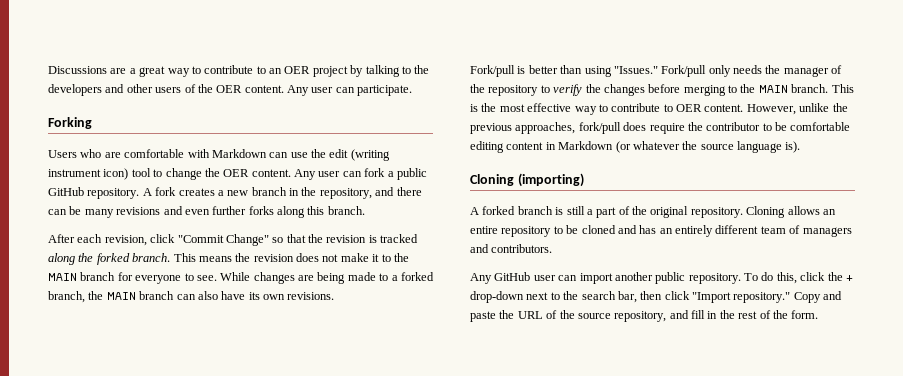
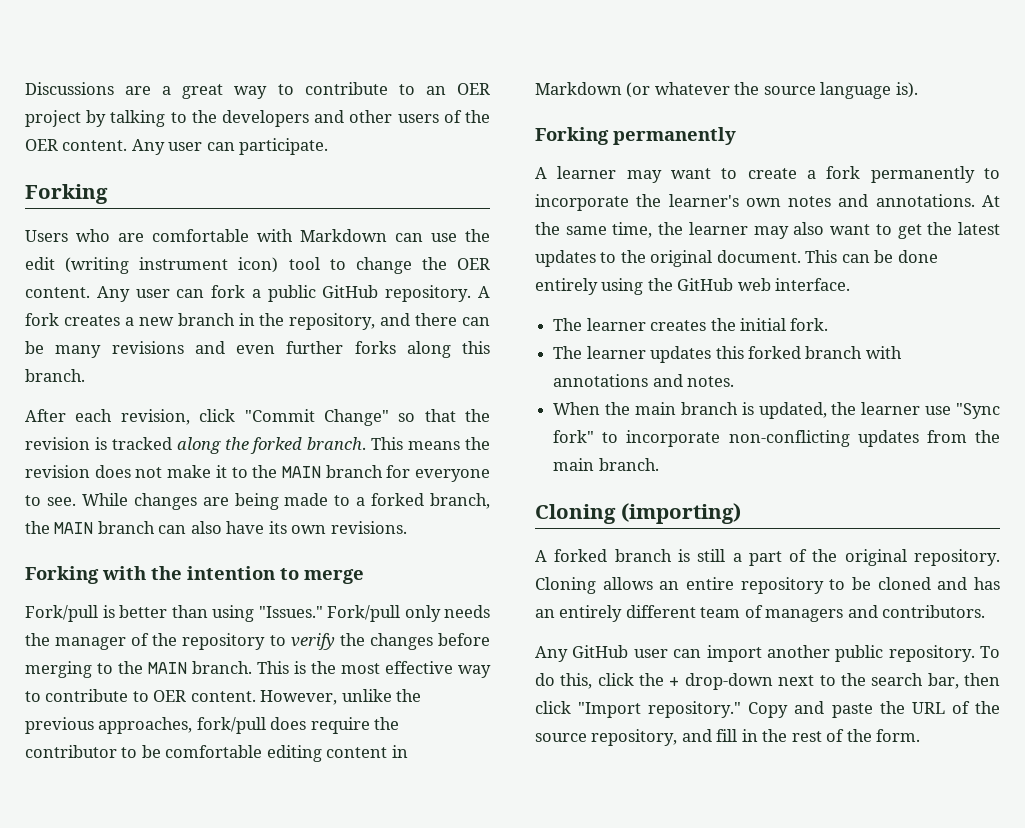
(335, 296) none -> [25,566,364,584] // Forking with the intention to merge
(801, 147) none -> [535,127,736,145] [535,166,1000,183] [535,194,1000,211] [535,222,1001,239] [535,250,938,267] [535,278,851,295] [553,318,829,331] [553,346,902,363] [553,374,735,387] [553,402,1000,419] [553,430,1000,447] [553,458,659,471] // Forking permanently // A learner may want to create a fork permanently to incorporate the learner's own notes and annotations. At the same time, the learner may also want to get the latest updates to the original document. This can be done entirely using the GitHub web interface. // The learner creates the initial fork. // The learner updates this forked branch with annotations and notes. // When the main branch is updated, the learner use "Sync fork" to incorporate non-conflicting updates from the main branch.

